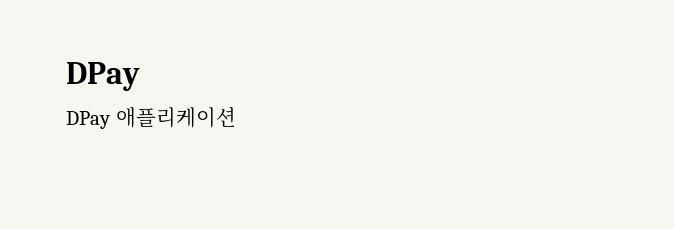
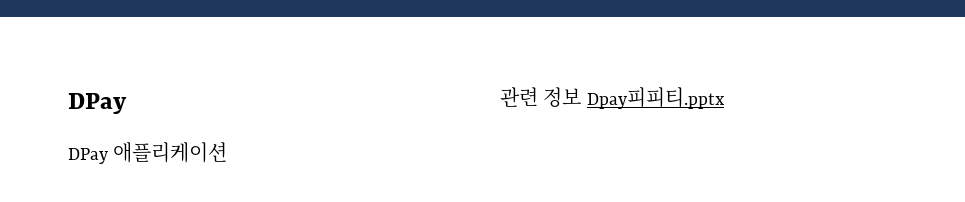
(236, 117) none -> [500,87,725,109] // 관련 정보 Dpay피피티.pptx

